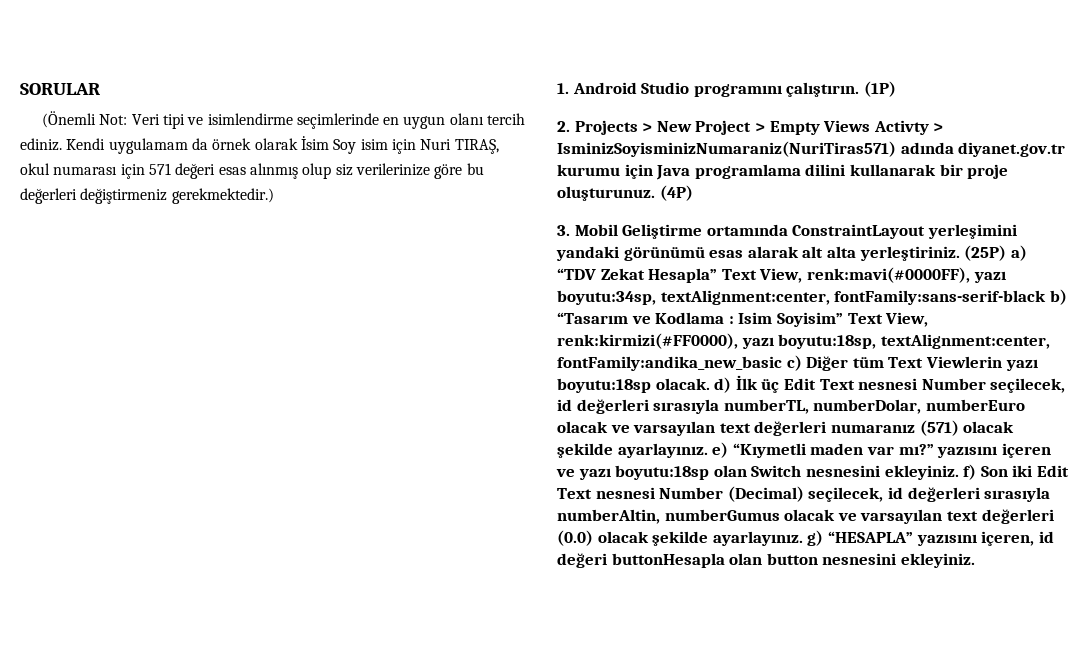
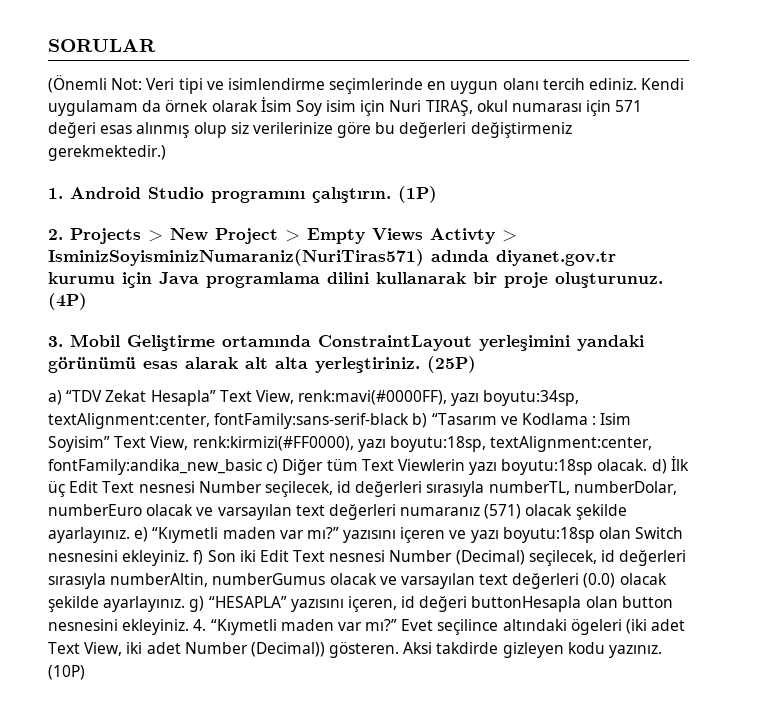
(1007, 253) none -> (476, 364) //
(975, 560) none -> [193,619,686,635] [48,642,663,658] [48,665,85,680] 4. “Kıymetli maden var mı?” Evet seçilince altındaki ögeleri (iki adet Text View, iki adet Number (Decimal)) gösteren. Aksi takdirde gizleyen kodu yazınız. (10P)

